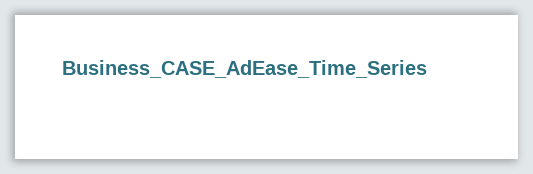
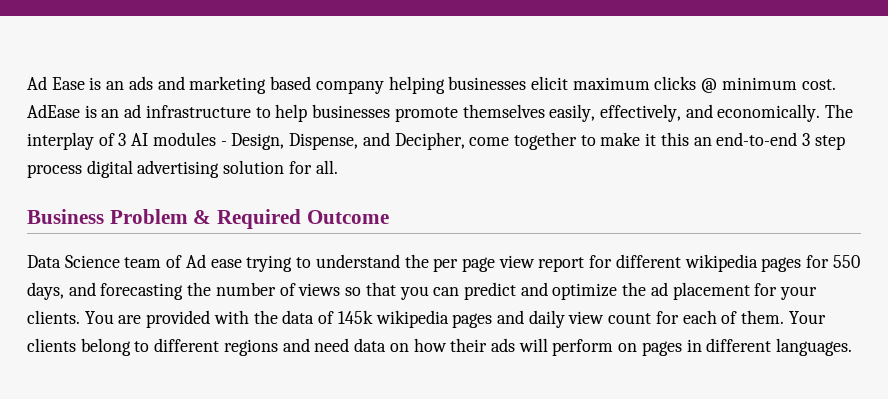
[62,60,427,78] Business_CASE_AdEase_Time_Series -> [27,76,836,94] [27,104,854,122] [27,132,845,150] [27,160,338,178] [27,209,389,229] [27,254,860,272] [27,282,818,300] [27,310,826,328] [27,338,853,356] Ad Ease is an ads and marketing based company helping businesses elicit maximum clicks @ minimum cost. AdEase is an ad infrastructure to help businesses promote themselves easily, effectively, and economically. The interplay of 3 AI modules - Design, Dispense, and Decipher, come together to make it this an end-to-end 3 step process digital advertising solution for all. // Business Problem & Required Outcome // Data Science team of Ad ease trying to understand the per page view report for different wikipedia pages for 550 days, and forecasting the number of views so that you can predict and optimize the ad placement for your clients. You are provided with the data of 145k wikipedia pages and daily view count for each of them. Your clients belong to different regions and need data on how their ads will perform on pages in different languages.

